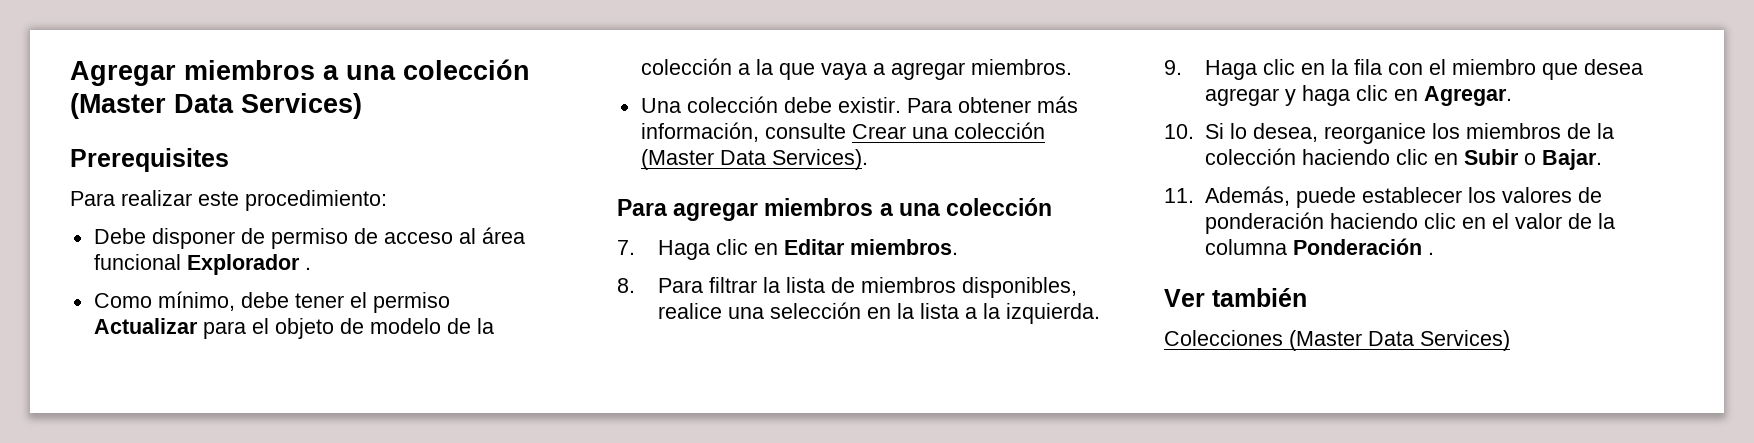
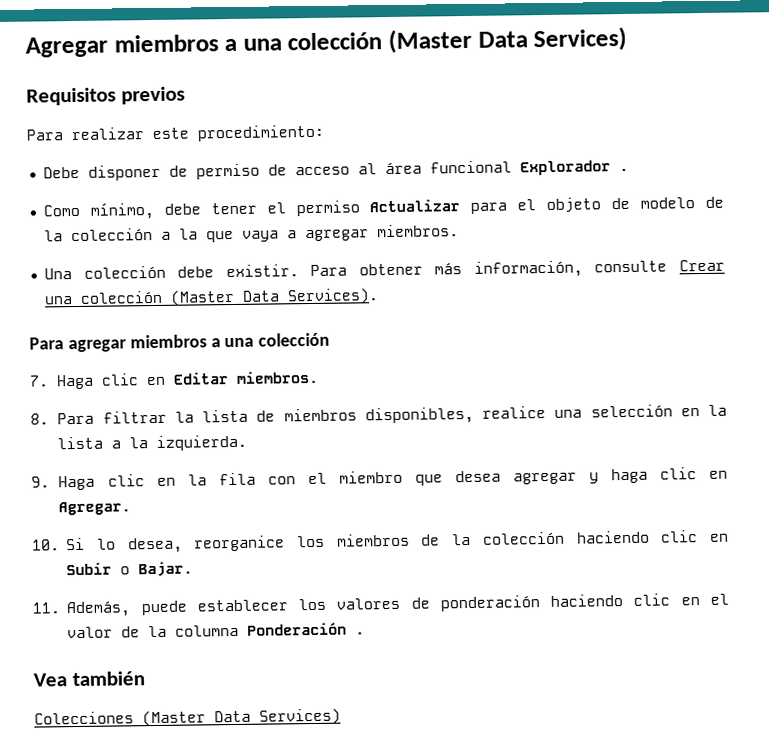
[70,148,229,172] Prerequisites -> [26,86,185,106] Requisitos previos
[1164,289,1205,307] Ver -> [33,673,67,687] Vea

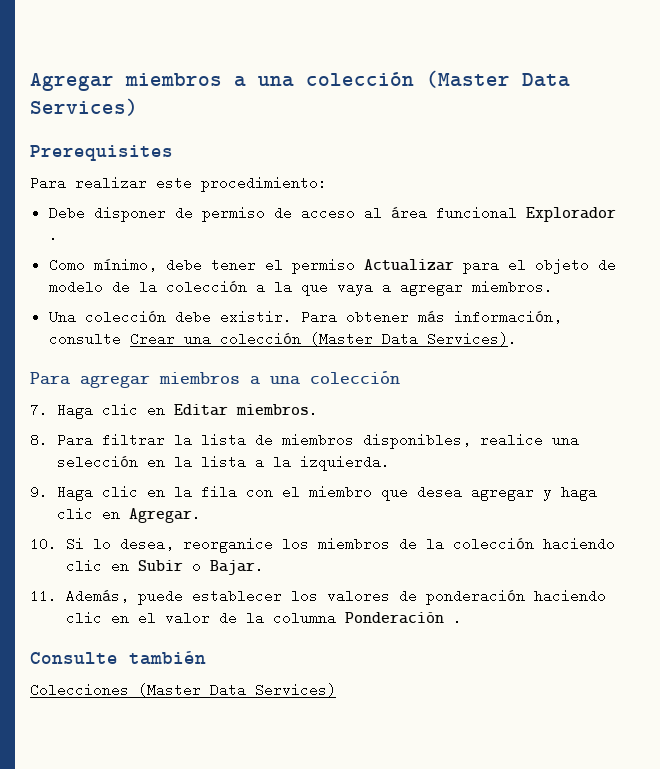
[26,86,185,106] Requisitos previos -> [30,145,173,161] Prerequisites
[33,673,67,687] Vea -> [30,652,118,664] Consulte

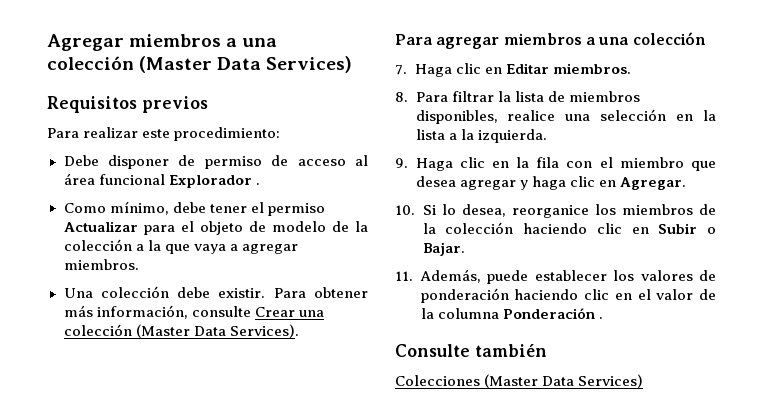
[30,145,173,161] Prerequisites -> [47,96,208,113] Requisitos previos

